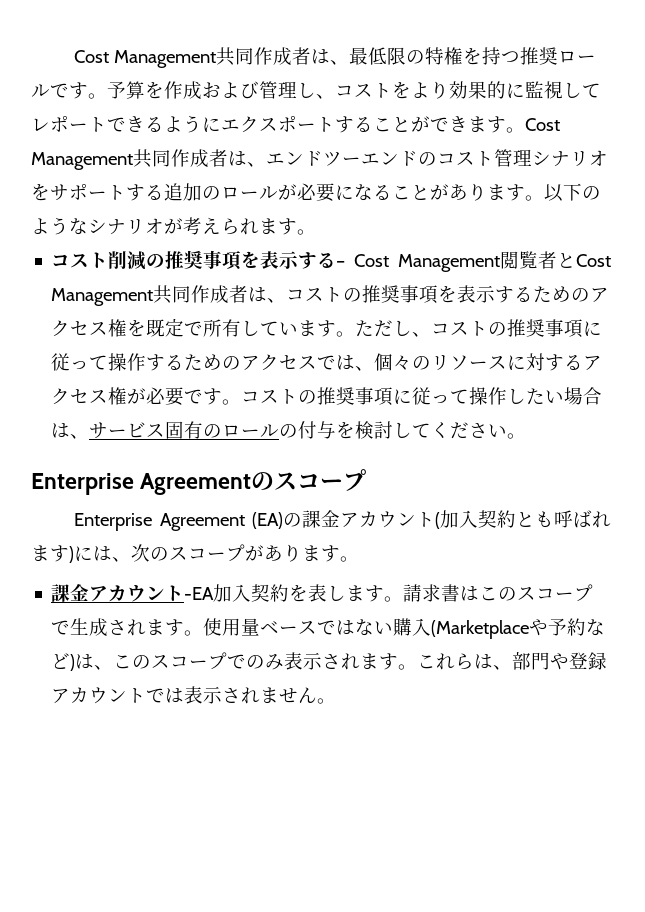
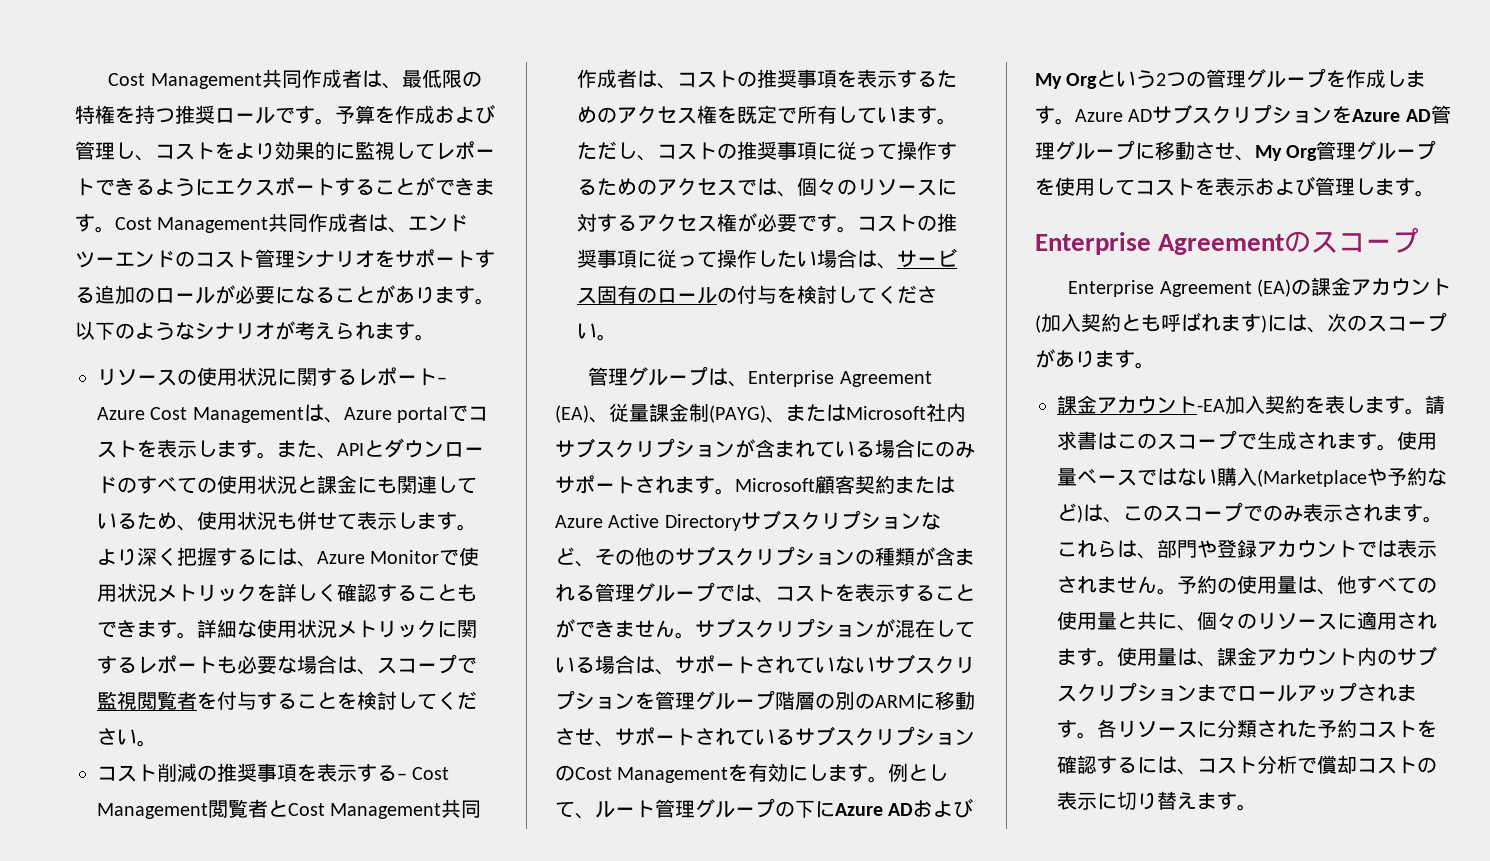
(316, 232) none -> [97,367,447,386] [97,404,489,423] [97,438,484,459] [97,475,477,494] [97,511,477,531] [97,547,480,567] [97,583,477,602] [97,619,477,639] [97,654,477,675] [97,691,477,710] [97,728,157,747] // リソースの使用状況に関するレポート– Azure Cost Managementは、Azure portalでコストを表示します。また、APIとダウンロードのすべての使用状況と課金にも関連しているため、使用状況も併せて表示します。より深く把握するには、Azure Monitorで使用状況メトリックを詳しく確認することもできます。詳細な使用状況メトリックに関するレポートも必要な場合は、スコープで監視閲覧者を付与することを検討してください。
(527, 436) none -> [588,366,932,387] [555,403,966,423] [555,438,975,458] [555,475,955,495] [555,510,941,531] [555,546,975,567] [555,582,975,603] [555,618,975,639] [555,654,975,675] [555,690,975,710] [555,726,975,747] [555,763,949,783] [555,798,974,819] [1035,68,1427,89] [1035,104,1451,125] [1035,140,1437,161] [1035,176,1435,197] // 管理グループは、Enterprise Agreement (EA)、従量課金制(PAYG)、またはMicrosoft社内サブスクリプションが含まれている場合にのみサポートされます。Microsoft顧客契約またはAzure Active Directoryサブスクリプションなど、その他のサブスクリプションの種類が含まれる管理グループでは、コストを表示することができません。サブスクリプションが混在している場合は、サポートされていないサブスクリプションを管理グループ階層の別のARMに移動させ、サポートされているサブスクリプションのCost Managementを有効にします。例として、ルート管理グループの下にAzure ADおよびMy Orgという2つの管理グループを作成します。Azure ADサブスクリプションをAzure AD管理グループに移動させ、My Org管理グループを使用してコストを表示および管理します。
(337, 701) none -> [1177,575,1437,595] [1057,611,1437,631] [1057,646,1437,667] [1057,682,1417,702] [1057,719,1437,739] [1057,755,1437,775] [1057,791,1257,811] 予約の使用量は、他すべての使用量と共に、個々のリソースに適用されます。使用量は、課金アカウント内のサブスクリプションまでロールアップされます。各リソースに分類された予約コストを確認するには、コスト分析で償却コストの表示に切り替えます。

